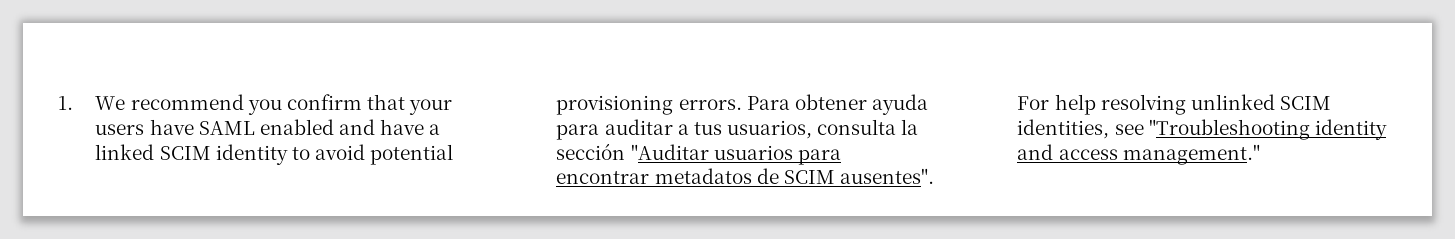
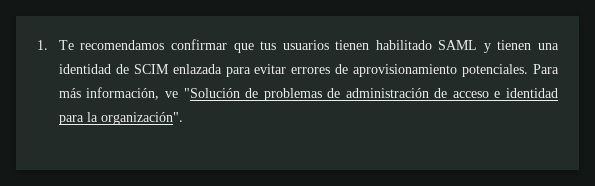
[95,94,453,115] [95,119,441,135] [95,144,454,165] [556,94,928,115] [556,119,919,140] [556,143,841,165] [556,168,934,184] [1017,94,1331,115] [1017,119,1387,140] [1017,144,1260,165] We recommend you confirm that your users have SAML enabled and have a linked SCIM identity to avoid potential provisioning errors. Para obtener ayuda para auditar a tus usuarios, consulta la sección "Auditar usuarios para encontrar metadatos de SCIM ausentes". For help resolving unlinked SCIM identities, see "Troubleshooting identity and access management." -> [58,39,560,53] [58,64,559,77] [58,87,559,101] [58,112,183,125] Te recomendamos confirmar que tus usuarios tienen habilitado SAML y tienen una identidad de SCIM enlazada para evitar errores de aprovisionamiento potenciales. Para más información, ve "Solución de problemas de administración de acceso e identidad para la organización".

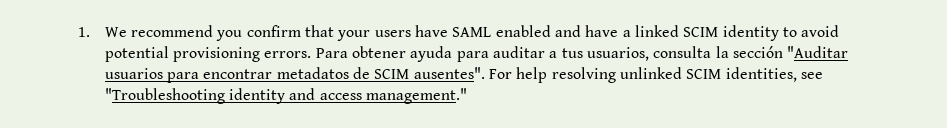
[58,39,560,53] [58,64,559,77] [58,87,559,101] [58,112,183,125] Te recomendamos confirmar que tus usuarios tienen habilitado SAML y tienen una identidad de SCIM enlazada para evitar errores de aprovisionamiento potenciales. Para más información, ve "Solución de problemas de administración de acceso e identidad para la organización". -> [104,25,840,41] [104,46,849,62] [104,67,823,83] [104,88,467,104] We recommend you confirm that your users have SAML enabled and have a linked SCIM identity to avoid potential provisioning errors. Para obtener ayuda para auditar a tus usuarios, consulta la sección "Auditar usuarios para encontrar metadatos de SCIM ausentes". For help resolving unlinked SCIM identities, see "Troubleshooting identity and access management."

